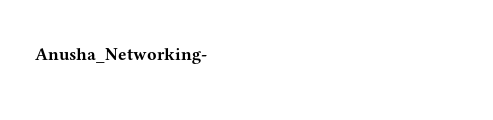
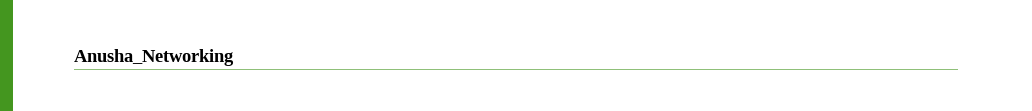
[35,48,207,64] Anusha_Networking- -> [74,49,234,66] Anusha_Networking

